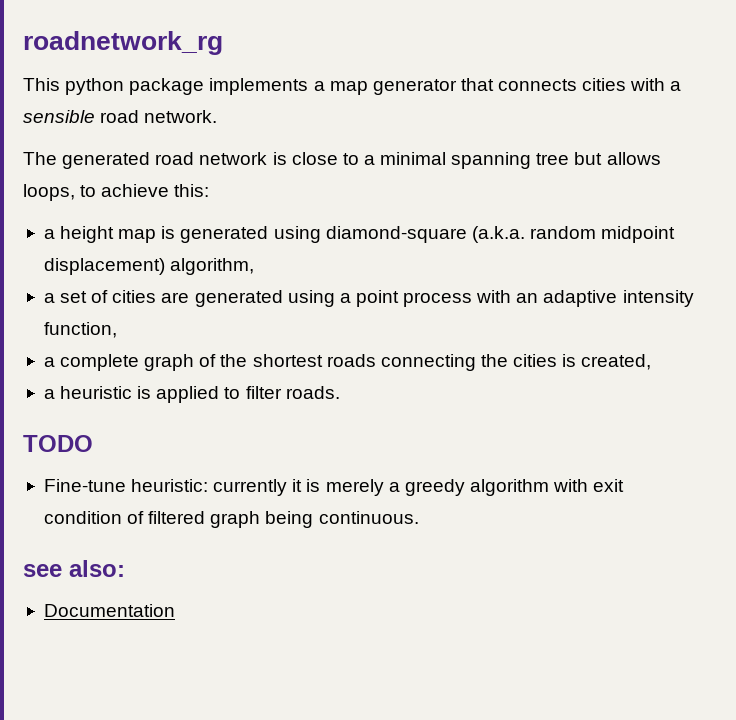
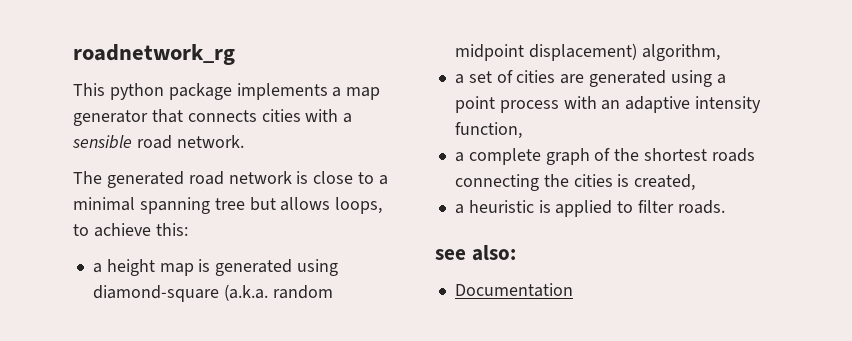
[23,435,93,452] [43,479,625,496] [43,511,419,528] // TODO // Fine-tune heuristic: currently it is merely a greedy algorithm with exit condition of filtered graph being continuous. -> (725, 207) none

